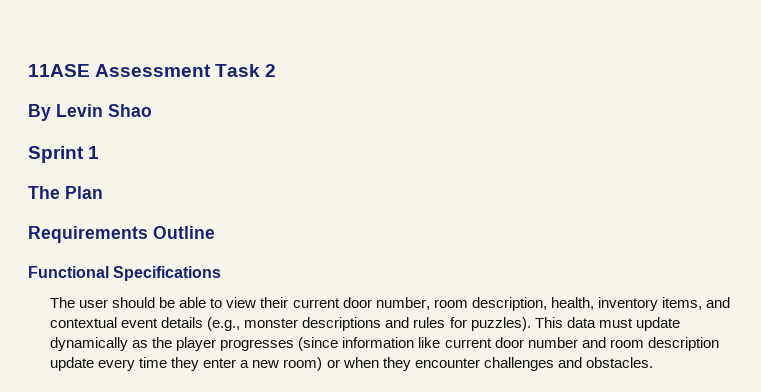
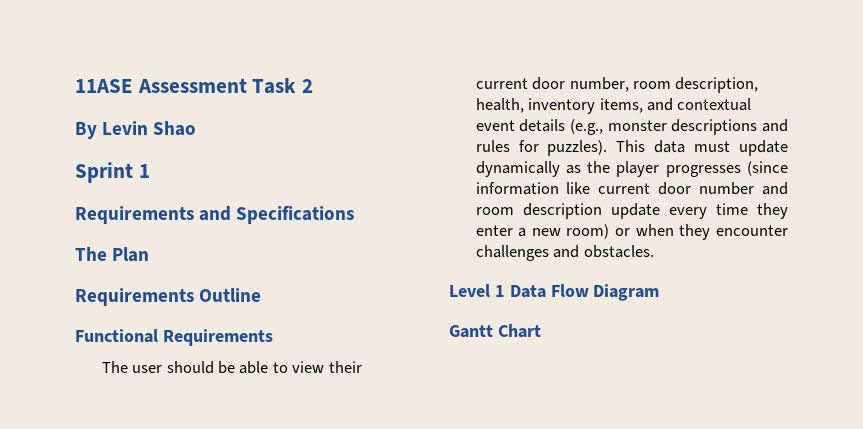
(100, 152) none -> [75,205,355,224] // Requirements and Specifications
[113,266,222,281] Specifications -> [162,329,273,346] Requirements
(653, 362) none -> [449,284,660,301] [449,324,541,338] // Level 1 Data Flow Diagram // Gantt Chart

